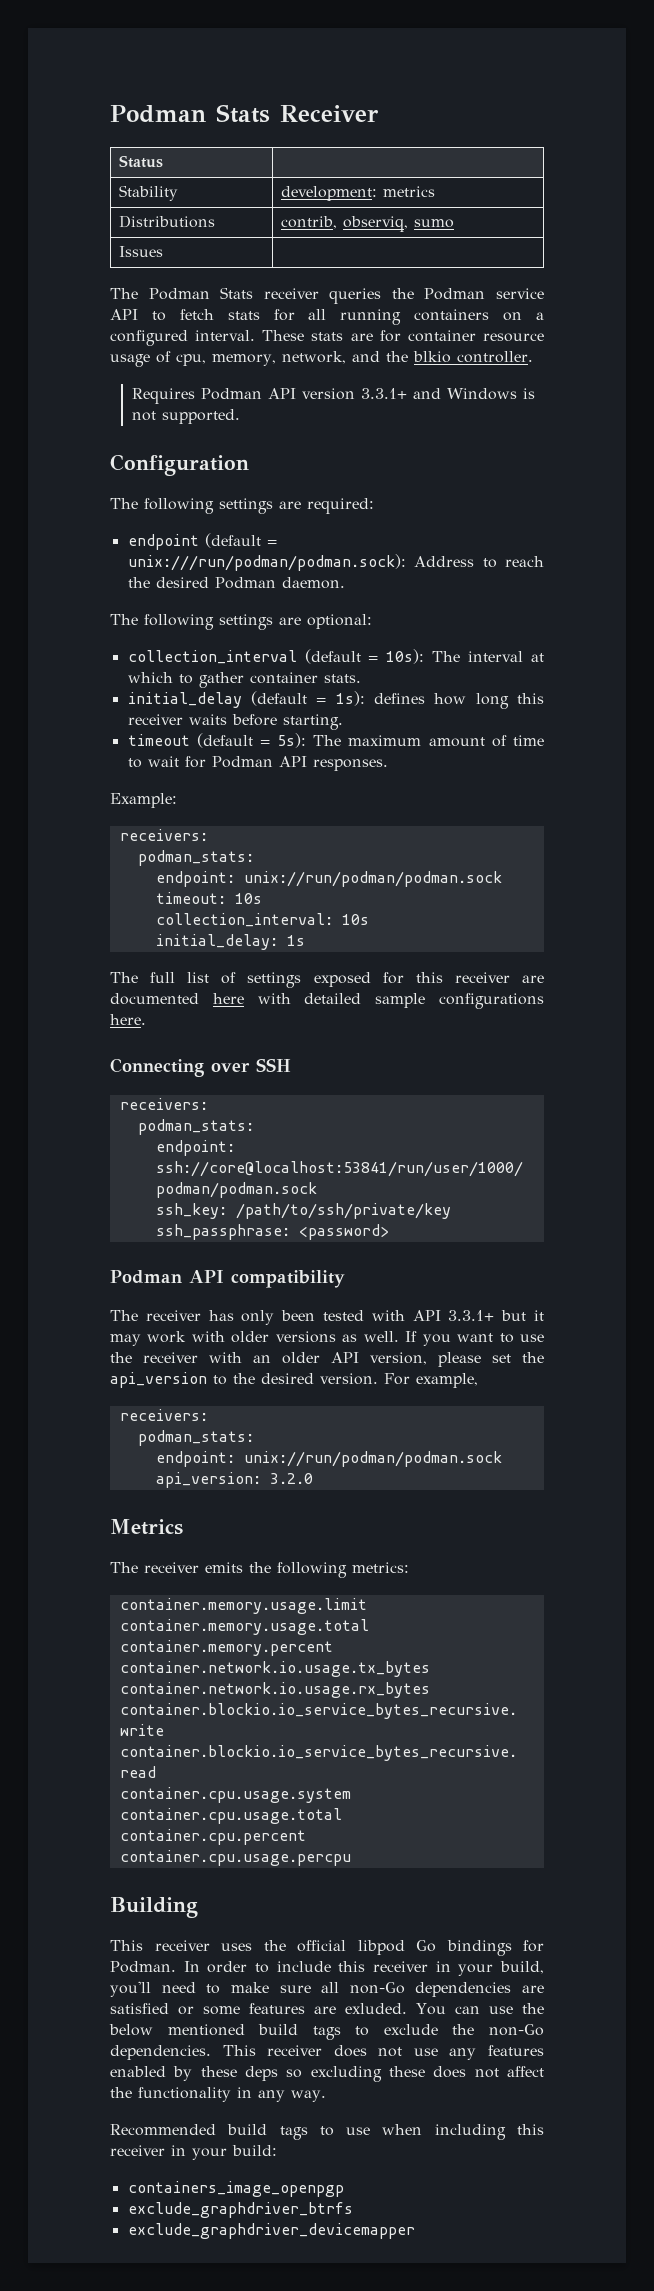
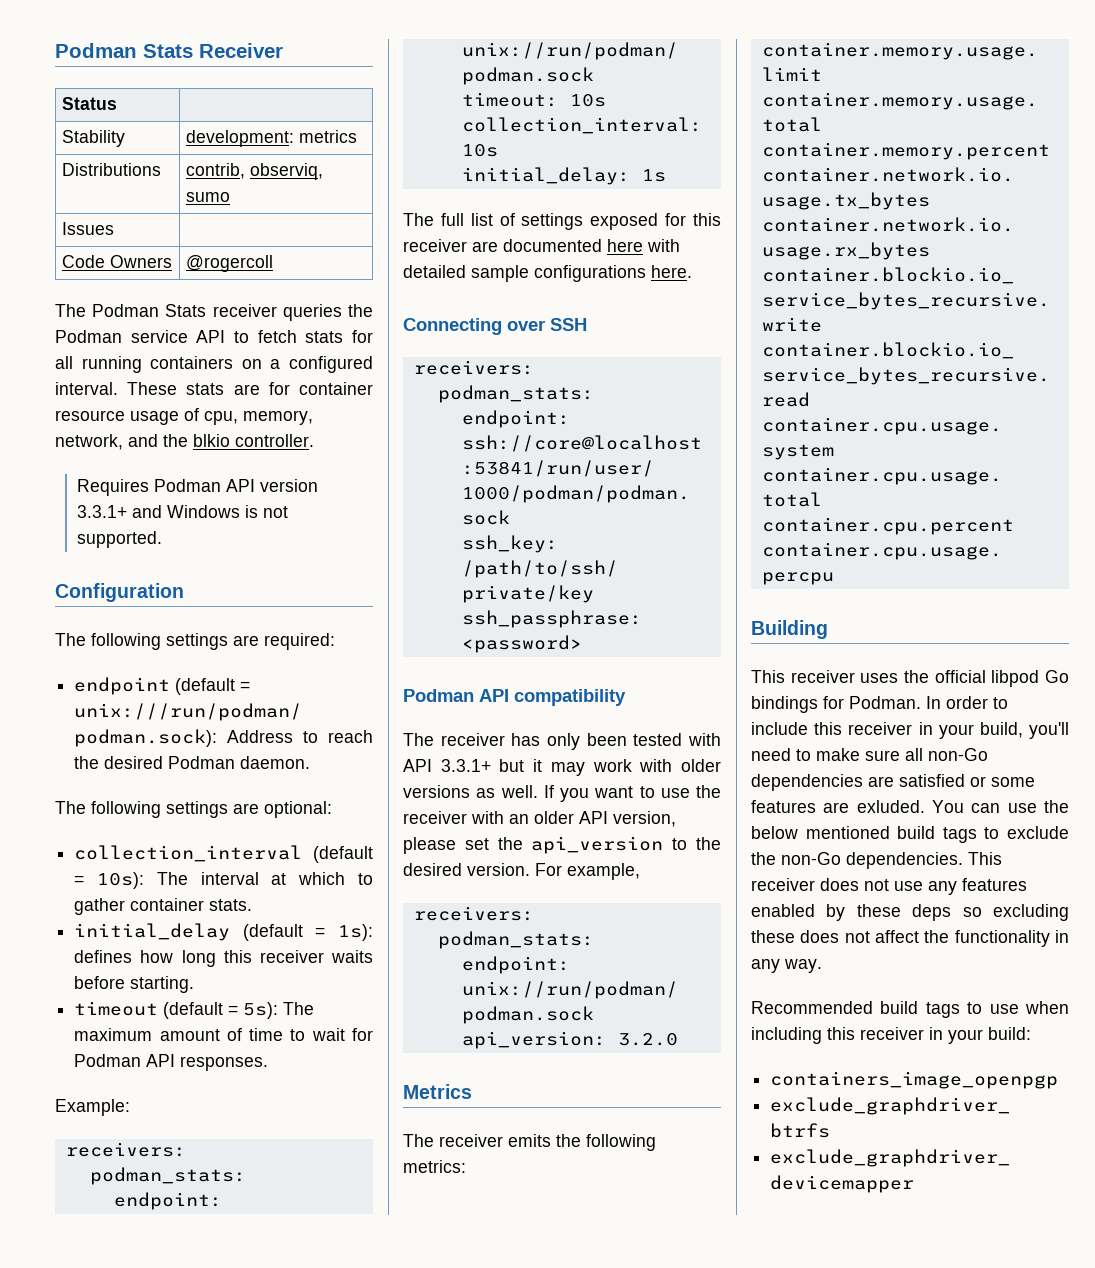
(163, 251) none -> [62,255,173,268] [186,255,274,272] // Code Owners | @rogercoll

